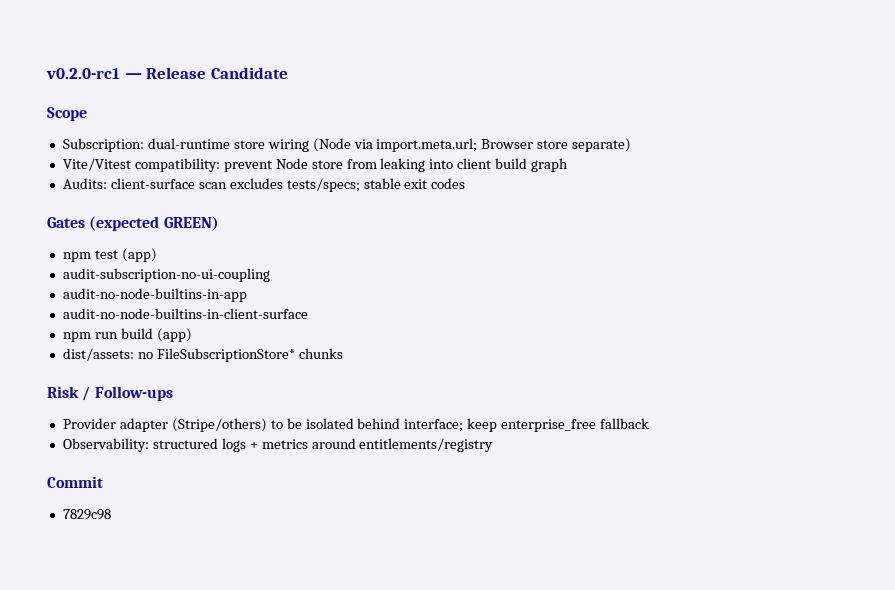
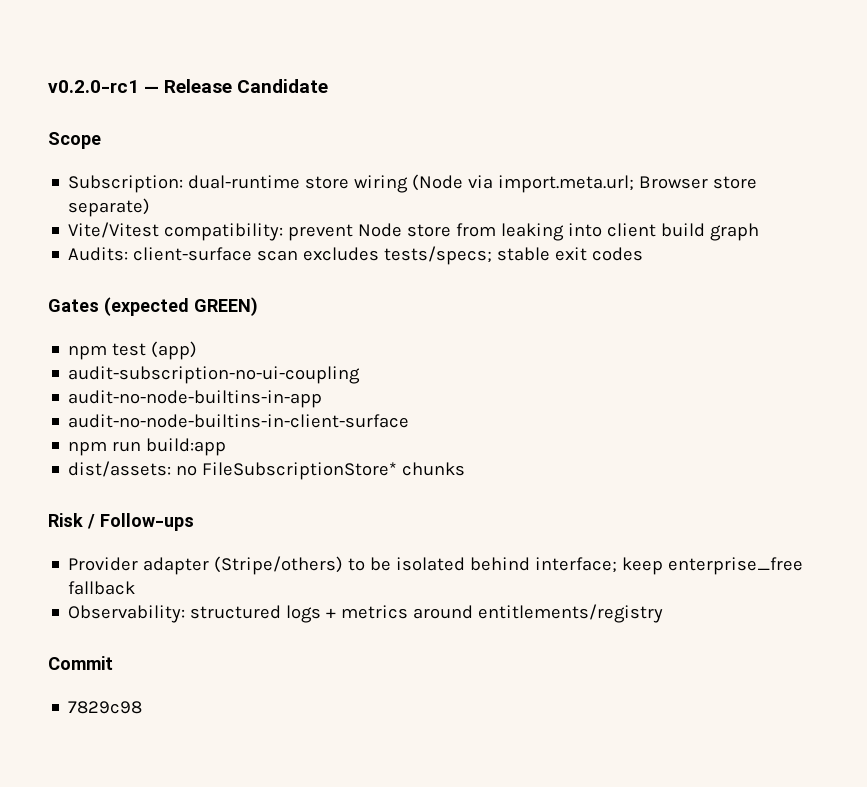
[120,328,192,342] build (app) -> [146,438,227,456] build:app

